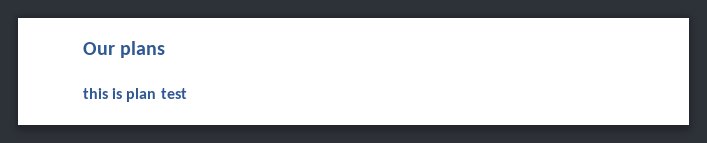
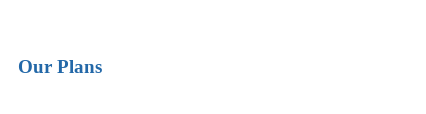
[120,41,166,58] [83,88,187,102] plans // this is plan test -> [57,60,103,73] Plans

